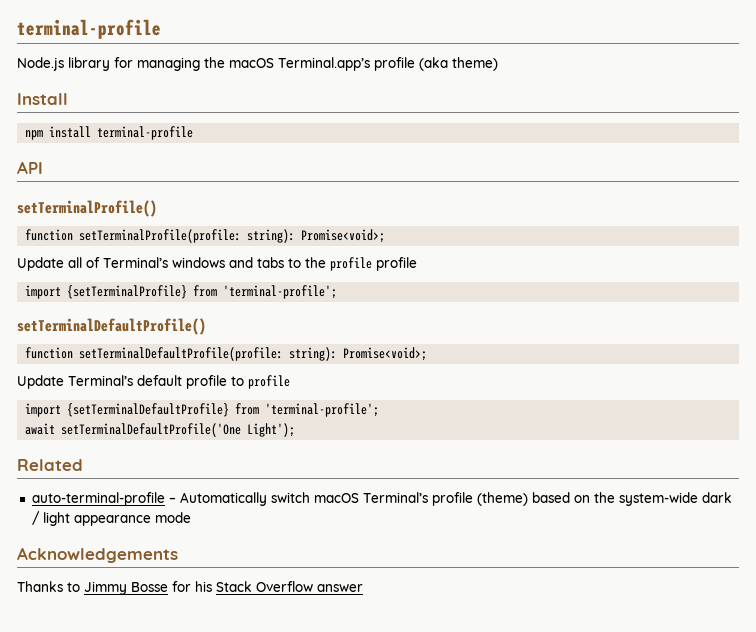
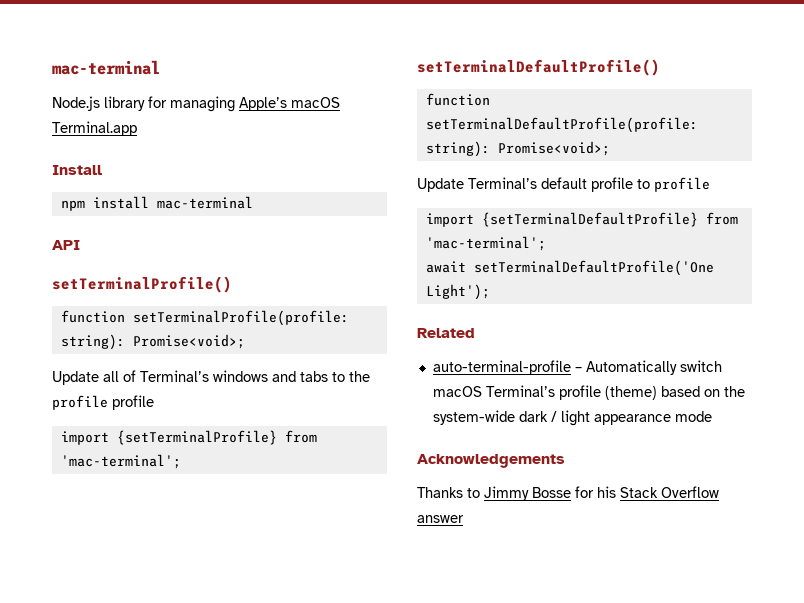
[17,19,161,39] terminal-profile -> [52,60,160,75] mac-terminal
[204,57,498,71] the macOS Terminal.app’s profile (aka theme) -> [239,97,340,111] [52,121,137,136] Apple’s macOS Terminal.app
[97,126,194,140] terminal-profile -> [156,196,253,209] mac-terminal
[223,285,338,299] 'terminal-profile'; -> [60,454,181,469] 'mac-terminal';
[265,403,380,417] 'terminal-profile'; -> [425,236,546,251] 'mac-terminal';

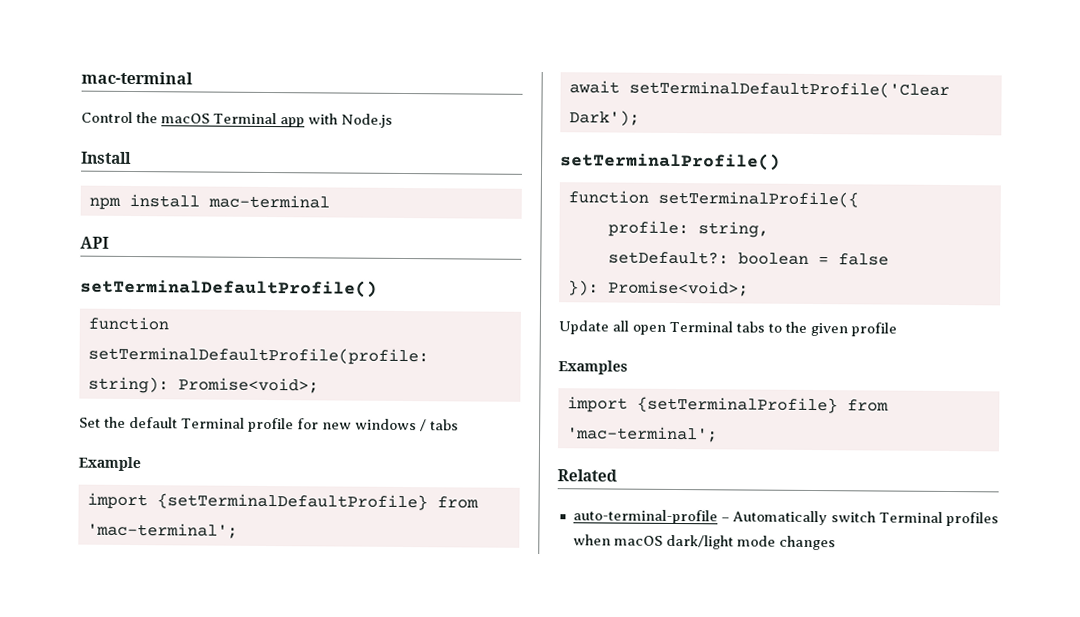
[52,60,160,75] [52,96,340,112] [52,121,137,136] mac-terminal // Node.js library for managing Apple’s macOS Terminal.app -> [81,71,193,85] [81,111,393,128] mac-terminal // Control the macOS Terminal app with Node.js
[52,276,232,293] [60,310,349,326] [60,334,245,350] [52,370,370,385] [52,395,154,410] [60,430,317,445] [60,454,181,469] // setTerminalProfile() // function setTerminalProfile(profile: string): Promise<void>; // Update all of Terminal’s windows and tabs to the profile profile // import {setTerminalProfile} from 'mac-terminal'; -> (109, 242) none
[417,177,710,192] Update Terminal’s default profile to profile -> [79,416,459,433] [78,456,141,472] Set the default Terminal profile for new windows / tabs // Example
[473,260,714,276] [425,284,490,300] setTerminalDefaultProfile('One Light'); -> [628,80,950,98] [568,110,640,126] [560,152,781,171] [567,190,859,208] [607,220,769,238] [607,251,889,266] [567,280,749,297] [558,320,897,337] [558,360,628,375] [566,396,889,414] [566,426,718,443] setTerminalDefaultProfile('Clear Dark'); // setTerminalProfile() // function setTerminalProfile({ // profile: string, // setDefault?: boolean = false // }): Promise<void>; // Update all open Terminal tabs to the given profile // Examples // import {setTerminalProfile} from 'mac-terminal';
[432,385,745,400] [432,410,712,426] [417,454,565,468] [417,486,719,501] [417,515,464,523] macOS Terminal’s profile (theme) based on the system-wide dark / light appearance mode // Acknowledgements // Thanks to Jimmy Bosse for his Stack Overflow answer -> [878,511,999,527] [572,534,836,551] Terminal profiles when macOS dark/light mode changes

